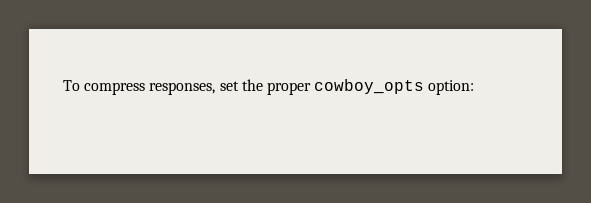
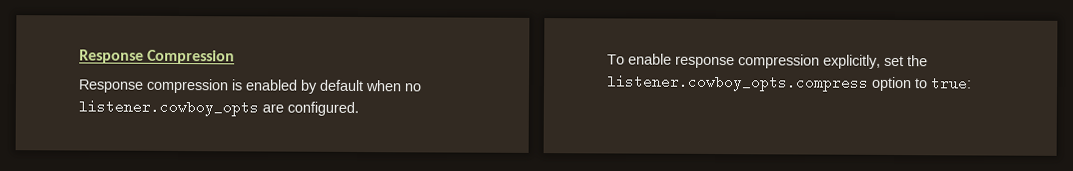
[63,79,475,95] To compress responses, set the proper cowboy_opts option: -> [79,49,236,65] [78,78,422,94] [78,99,359,117] [607,53,928,69] [606,74,972,92] Response Compression // Response compression is enabled by default when no listener.cowboy_opts are configured. // To enable response compression explicitly, set the listener.cowboy_opts.compress option to true:

